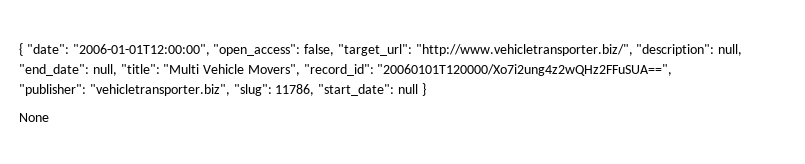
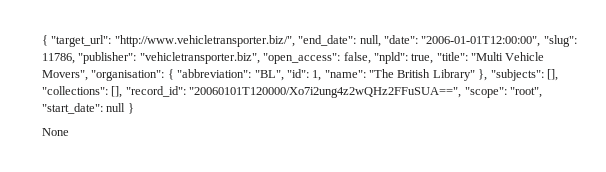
[19,43,743,56] [19,64,673,76] [19,84,315,96] { "date": "2006-01-01T12:00:00", "open_access": false, "target_url": "http://www.vehicletransporter.biz/", "description": null, "end_date": null, "title": "Multi Vehicle Movers", "record_id": "20060101T120000/Xo7i2ung4z2wQHz2FFuSUA==", "publisher": "vehicletransporter.biz", "slug": 11786, -> [42,35,577,47] [42,52,545,64] [42,69,558,81] [42,86,542,98] { "target_url": "http://www.vehicletransporter.biz/", "end_date": null, "date": "2006-01-01T12:00:00", "slug": 11786, "publisher": "vehicletransporter.biz", "open_access": false, "npld": true, "title": "Multi Vehicle Movers", "organisation": { "abbreviation": "BL", "id": 1, "name": "The British Library" }, "subjects": [], "collections": [], "record_id": "20060101T120000/Xo7i2ung4z2wQHz2FFuSUA==", "scope": "root",

